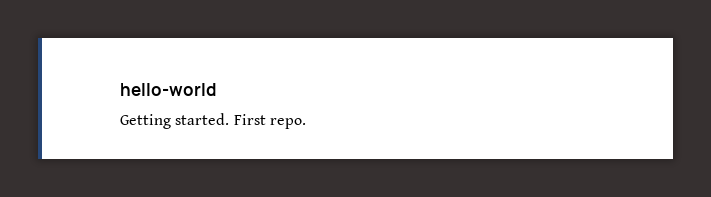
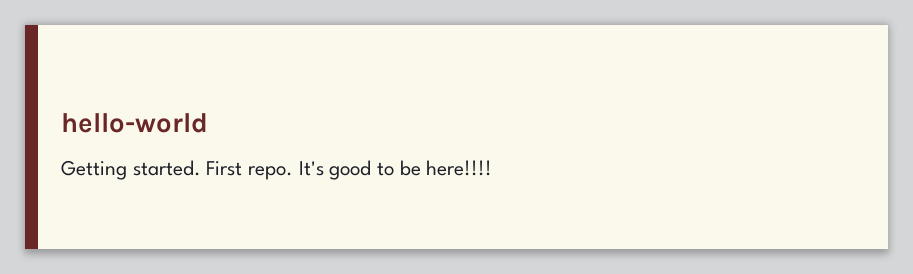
(306, 123) none -> [298,160,493,180] It's good to be here!!!!

